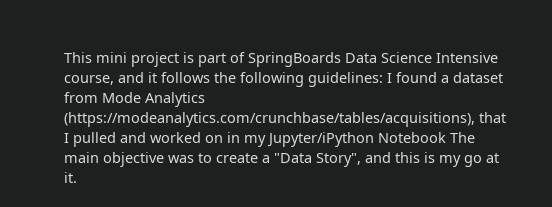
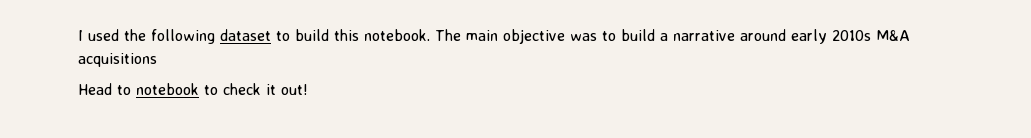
[64,52,498,67] [64,72,503,87] [64,92,205,107] [64,112,506,127] [64,132,446,147] This mini project is part of SpringBoards Data Science Intensive course, and it follows the following guidelines: I found a dataset from Mode Analytics (https://modeanalytics.com/crunchbase/tables/acquisitions), that I pulled and worked on in my Jupyter/iPython Notebook -> [78,29,430,44] I used the following dataset to build this notebook.
[216,152,499,167] [64,172,77,183] create a "Data Story", and this is my go at it. -> [621,29,910,44] [78,53,157,67] [78,83,308,95] build a narrative around early 2010s M&A acquisitions // Head to notebook to check it out!

